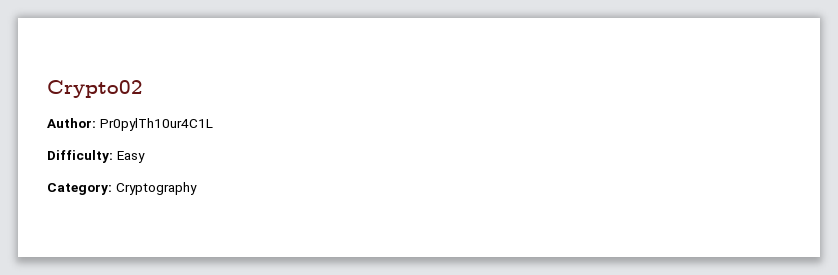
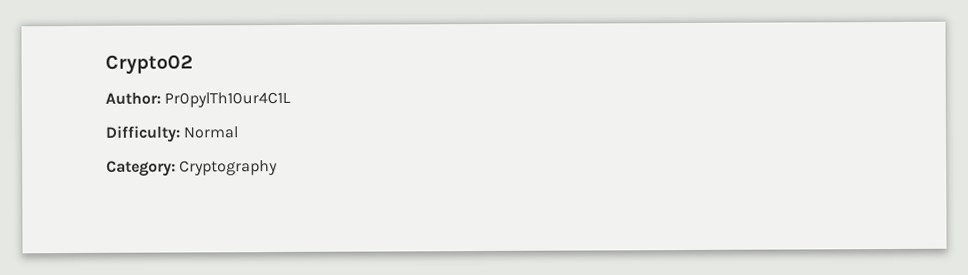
[116,151,145,163] Easy -> [183,126,240,139] Normal

